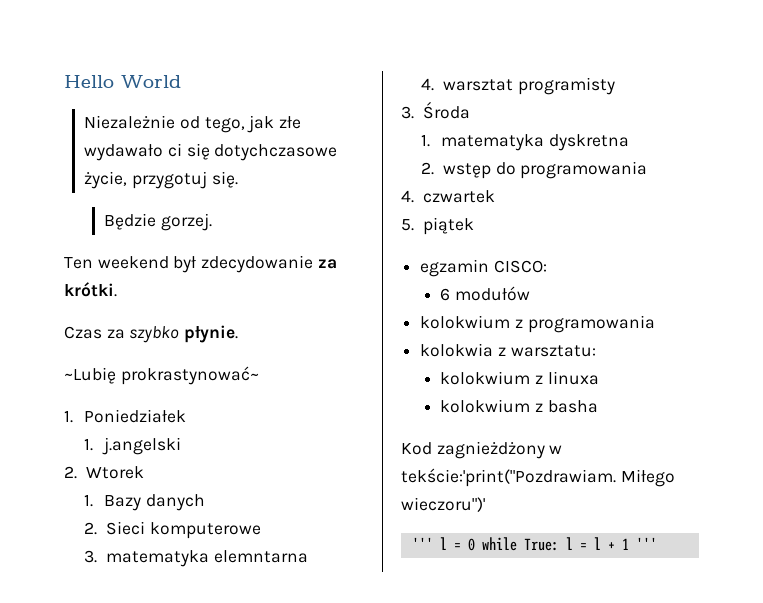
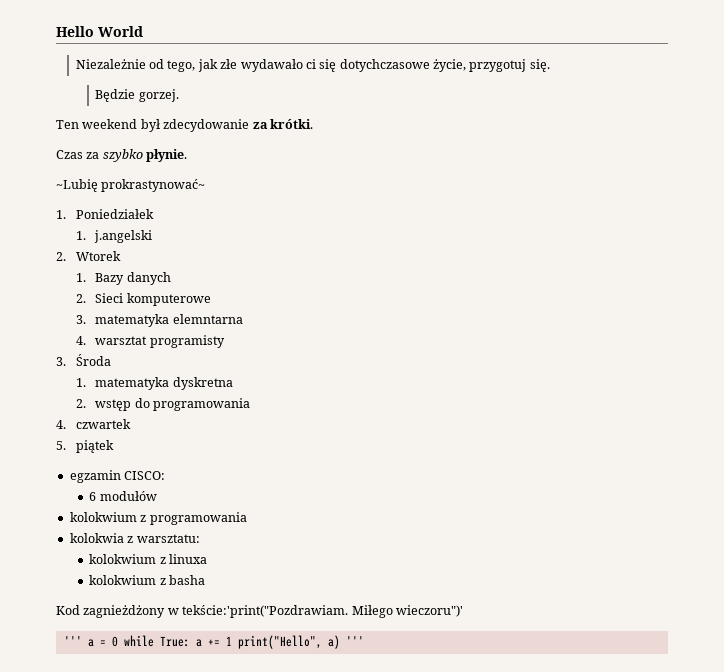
[439,537,447,550] l -> [87,639,94,647] a
[565,537,629,550] l = l + 1 -> [195,635,340,649] a += 1 print("Hello", a)

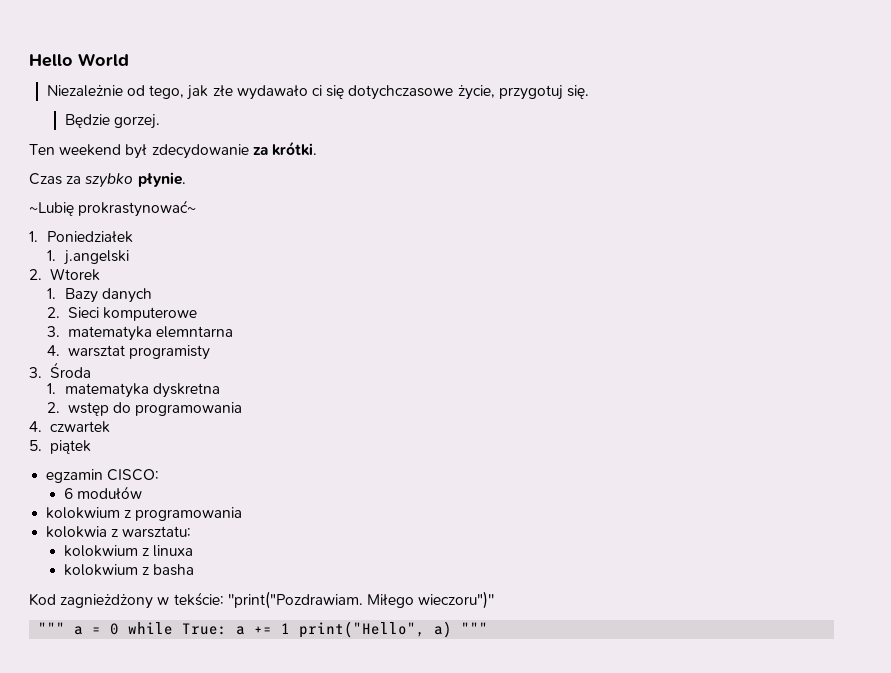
[182,605,463,618] [63,636,82,646] tekście:'print("Pozdrawiam. Miłego wieczoru")' // ''' -> [173,591,495,609] [38,622,66,634] tekście: ''print("Pozdrawiam. Miłego wieczoru")'' // """
[345,636,364,646] ''' -> [461,622,489,634] """

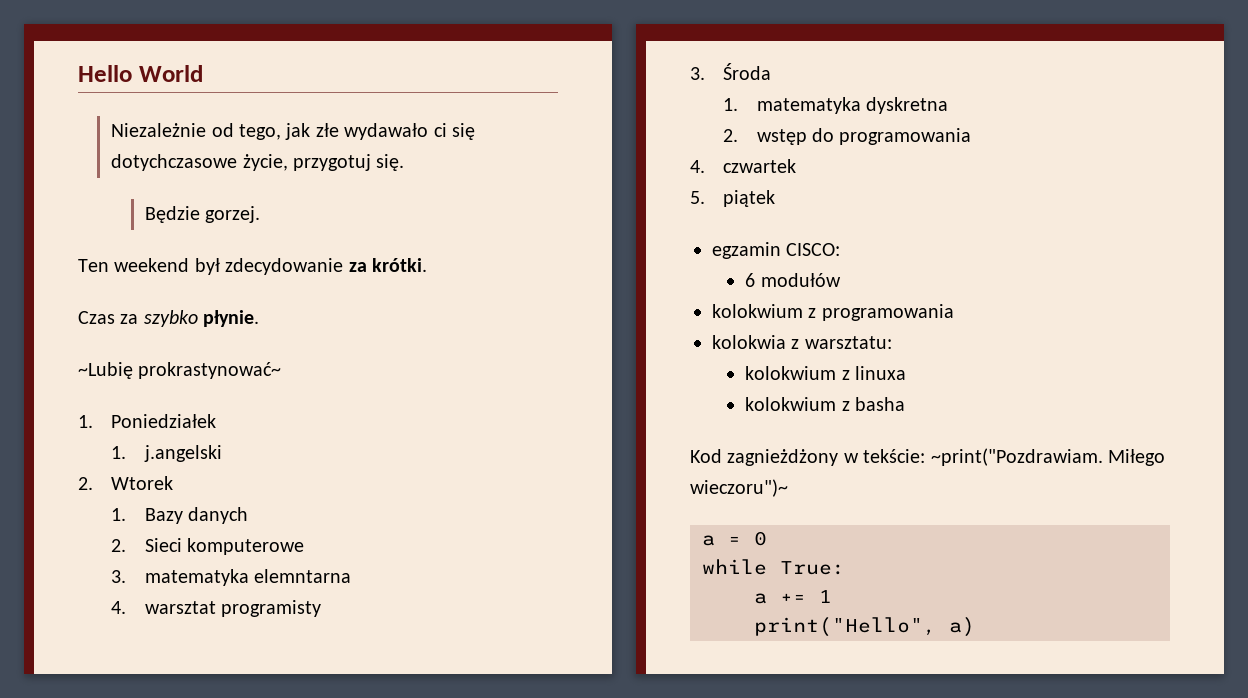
[227,591,495,609] [38,622,66,634] ''print("Pozdrawiam. Miłego wieczoru")'' // """ -> [930,448,1165,466] [690,479,788,497] ~print("Pozdrawiam. Miłego wieczoru")~ //
(120, 629) none -> (767, 538) //
(228, 629) none -> (845, 568) //
(291, 628) none -> (832, 596) //
[461,622,489,634] """ -> (975, 627) none

